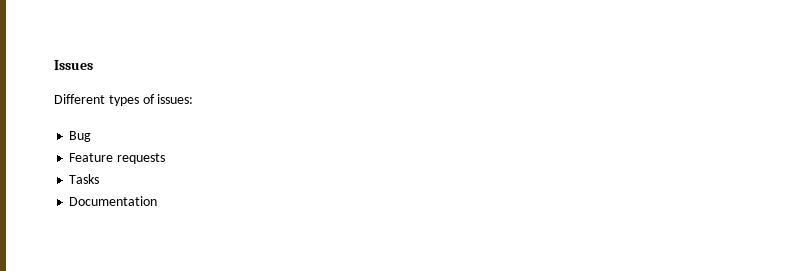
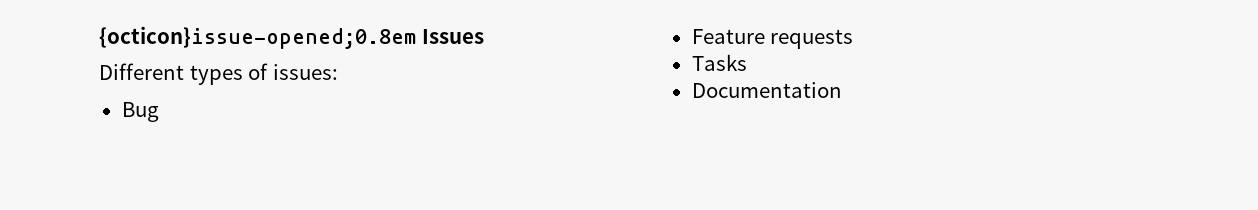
(54, 65) none -> [99,26,416,49] {octicon}issue-opened;0.8em

